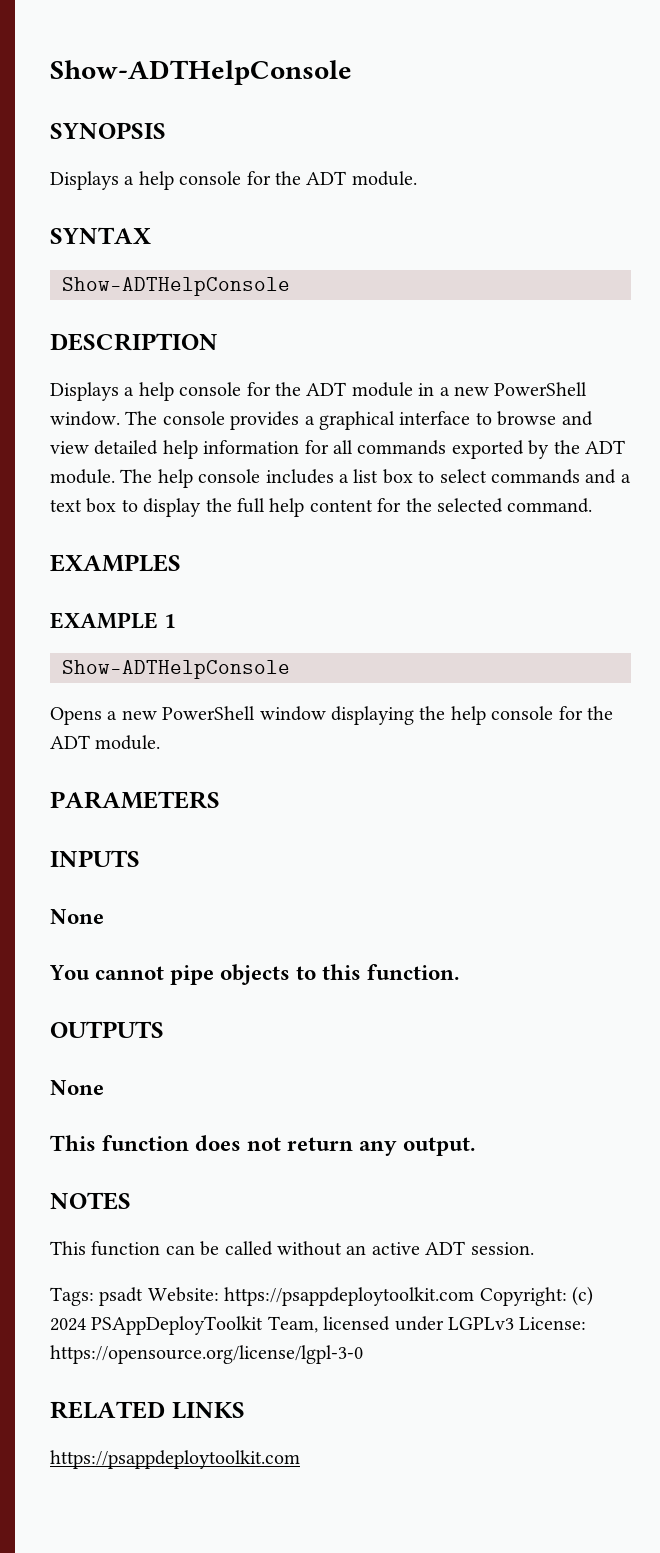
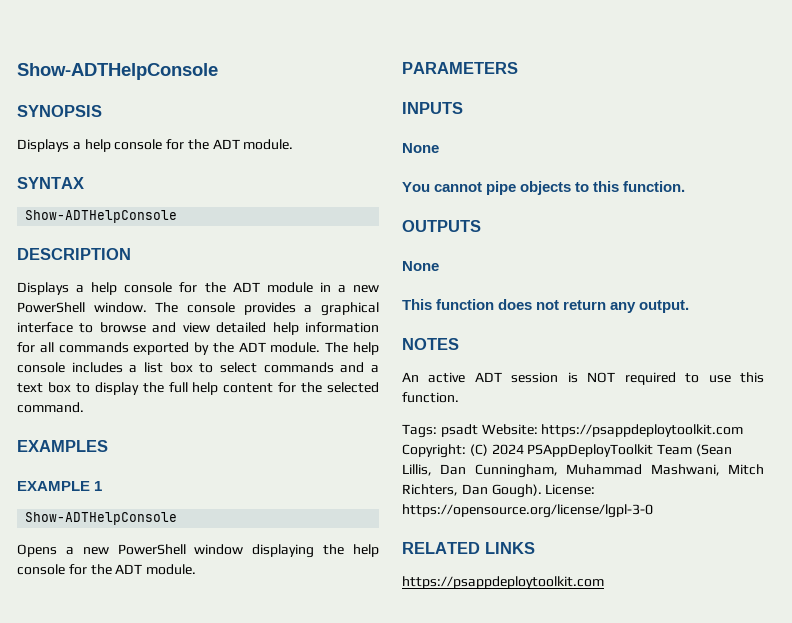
[50,1241,534,1256] This function can be called without an active ADT session. -> [402,372,764,385] [402,392,459,403] An active ADT session is NOT required to use this function.
[572,1286,593,1306] (c) -> [469,444,488,456] (C)
[267,1316,514,1333] Team, licensed under LGPLv3 -> [657,444,732,456] [402,464,764,478] [402,484,542,498] Team (Sean Lillis, Dan Cunningham, Muhammad Mashwani, Mitch Richters, Dan Gough).

